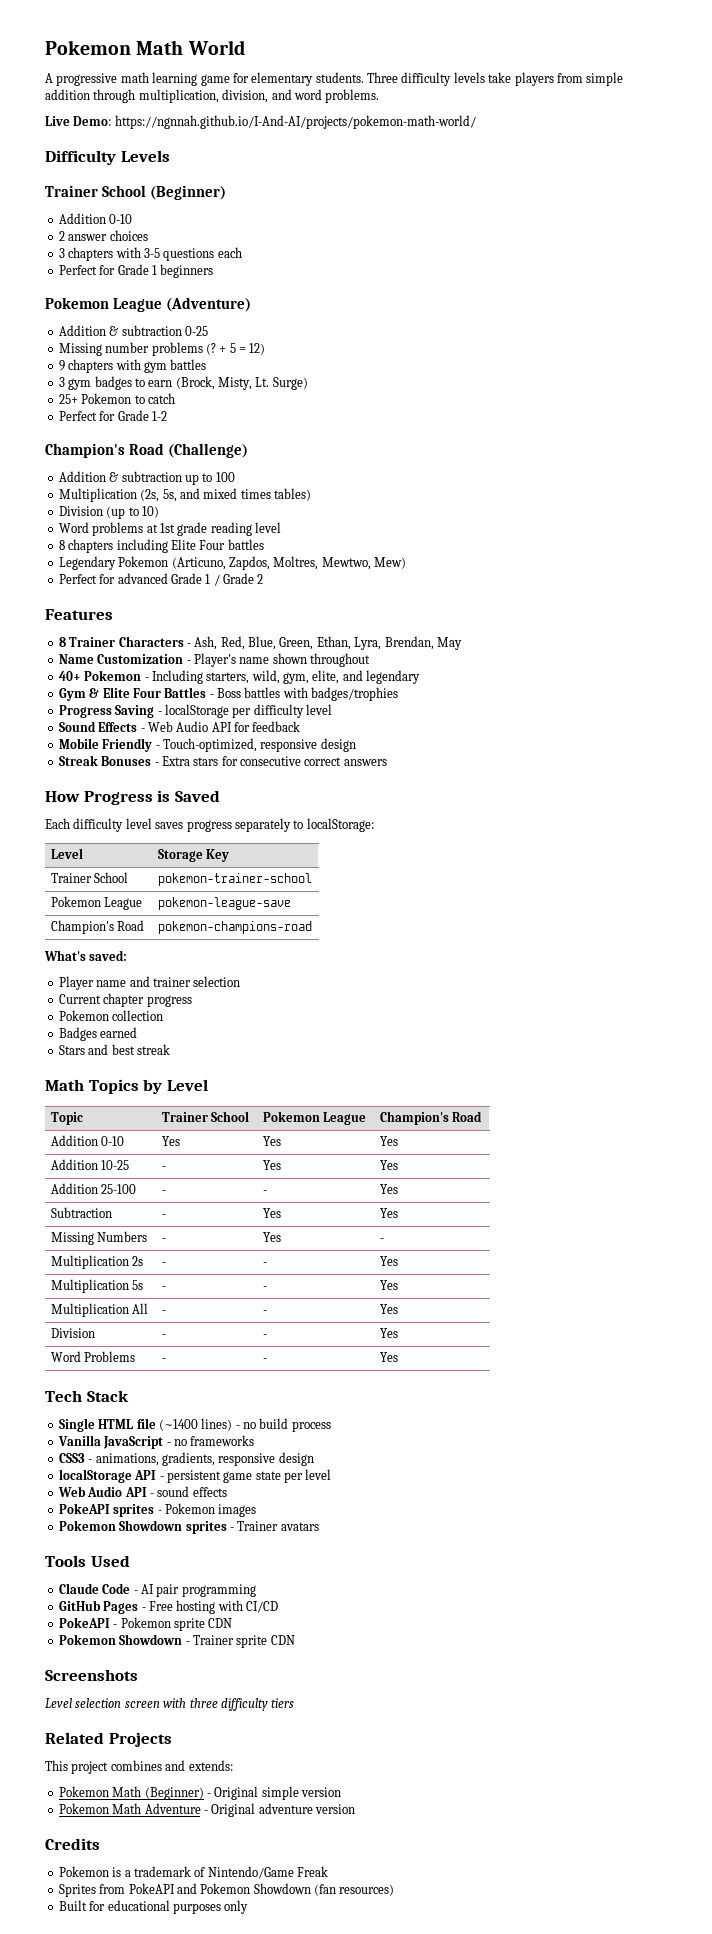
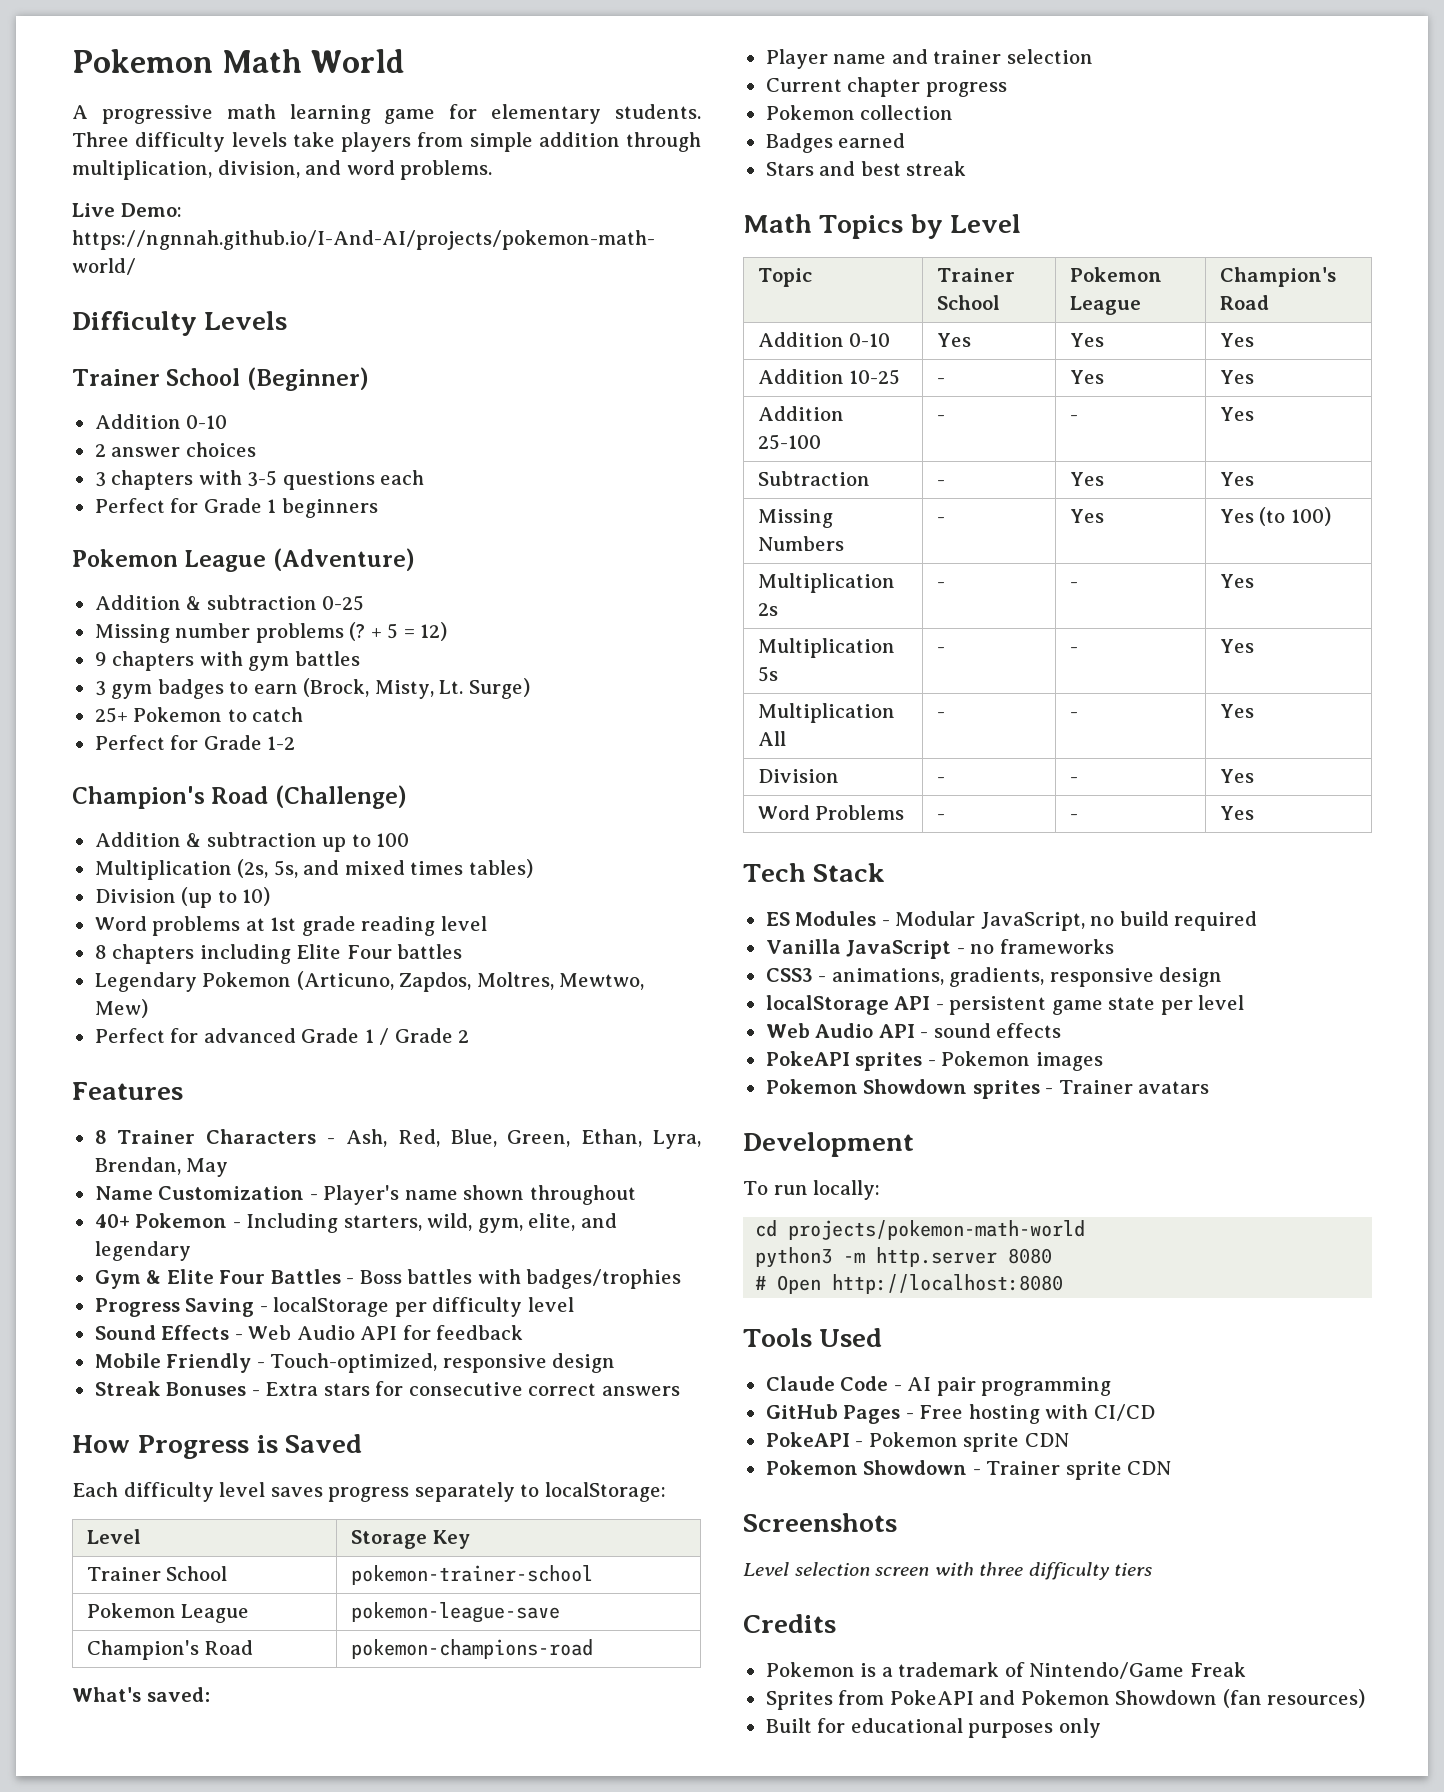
[379,1238,384,1242] - -> [1219,507,1331,526] Yes (to 100)
[58,1418,240,1432] Single HTML file (~1400 lines) - -> [765,911,1085,931] ES Modules - Modular JavaScript,
[291,1421,331,1432] process -> [1174,911,1258,931] required
(319, 1526) none -> [743,1132,914,1157] [743,1180,881,1200] [755,1220,1086,1240] [755,1247,1053,1268] [755,1274,1064,1294] // Development // To run locally: // cd projects/pokemon-math-world // python3 -m http.server 8080 // # Open http://localhost:8080
[45,1732,172,1747] [45,1760,233,1774] [58,1786,341,1800] [58,1803,355,1817] // Related Projects // This project combines and extends: // Pokemon Math (Beginner) - Original simple version // Pokemon Math Adventure - Original adventure version -> (1153, 1569) none

